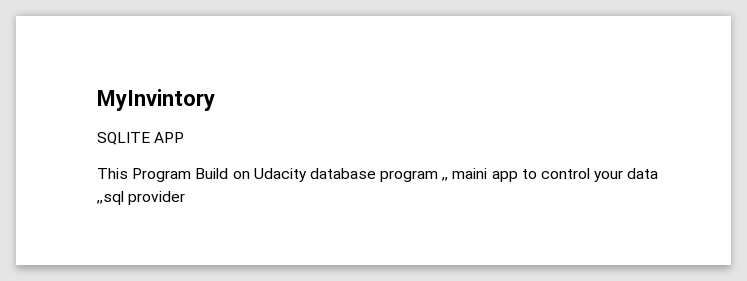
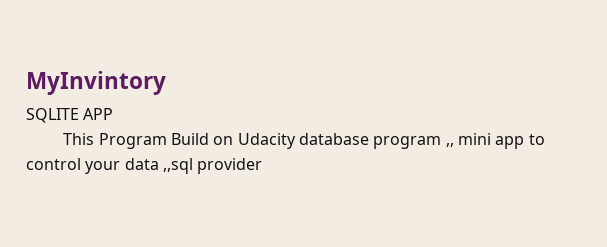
[452,168,488,179] maini -> [458,133,492,145] mini

